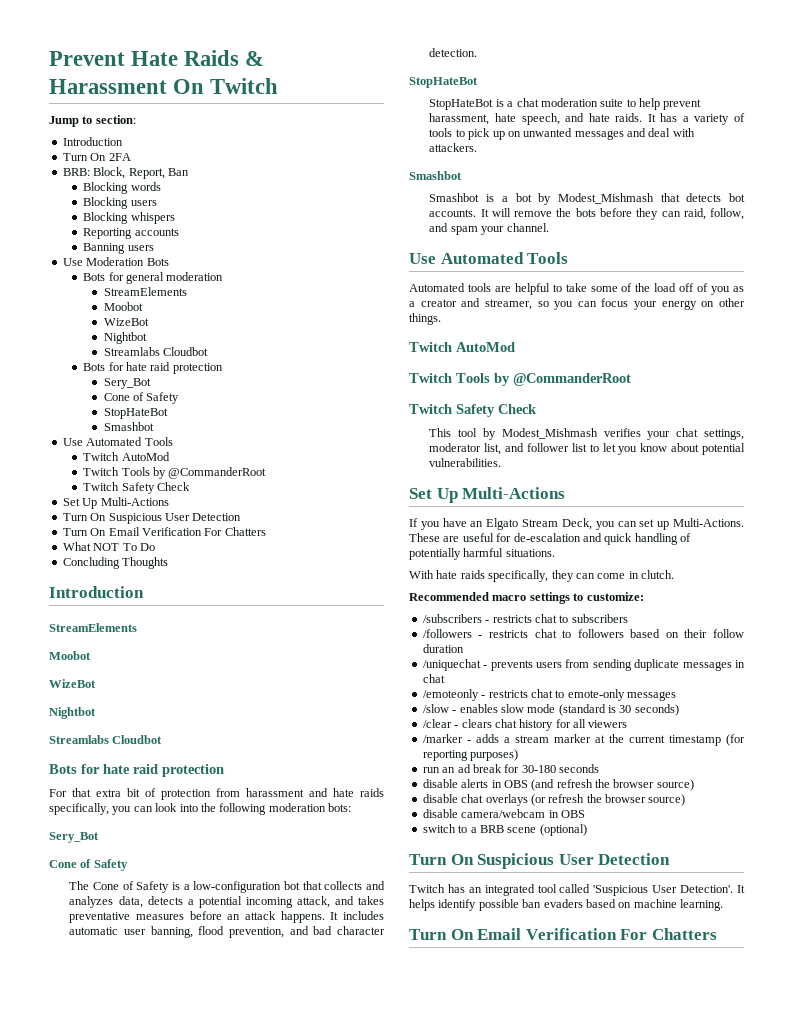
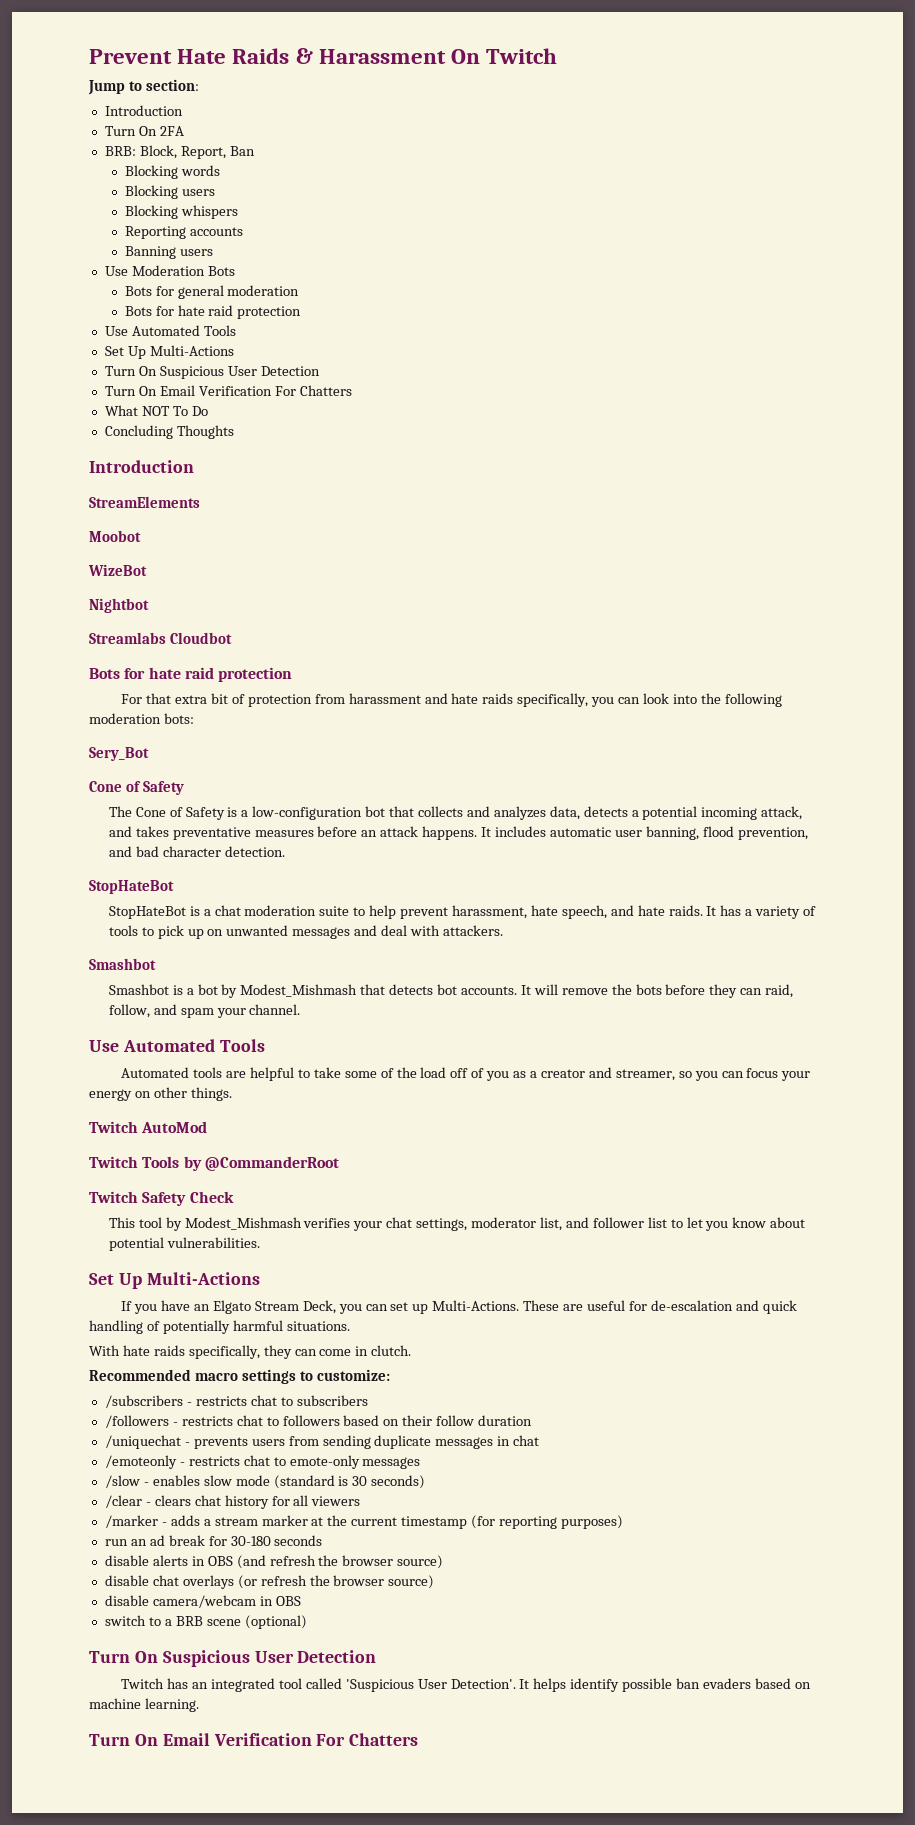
[103,287,187,296] [103,302,143,311] [103,318,149,326] [103,332,147,344] [103,347,209,356] [83,362,223,374] [103,378,151,389] [103,392,180,404] [103,408,168,419] [103,422,154,431] [62,437,173,446] [83,452,170,461] [83,467,267,479] [83,482,190,494] // StreamElements // Moobot // WizeBot // Nightbot // Streamlabs Cloudbot // Bots for hate raid protection // Sery_Bot // Cone of Safety // StopHateBot // Smashbot // Use Automated Tools // Twitch AutoMod // Twitch Tools by @CommanderRoot // Twitch Safety Check -> [124,305,302,319] [104,325,236,336] // Bots for hate raid protection // Use Automated Tools

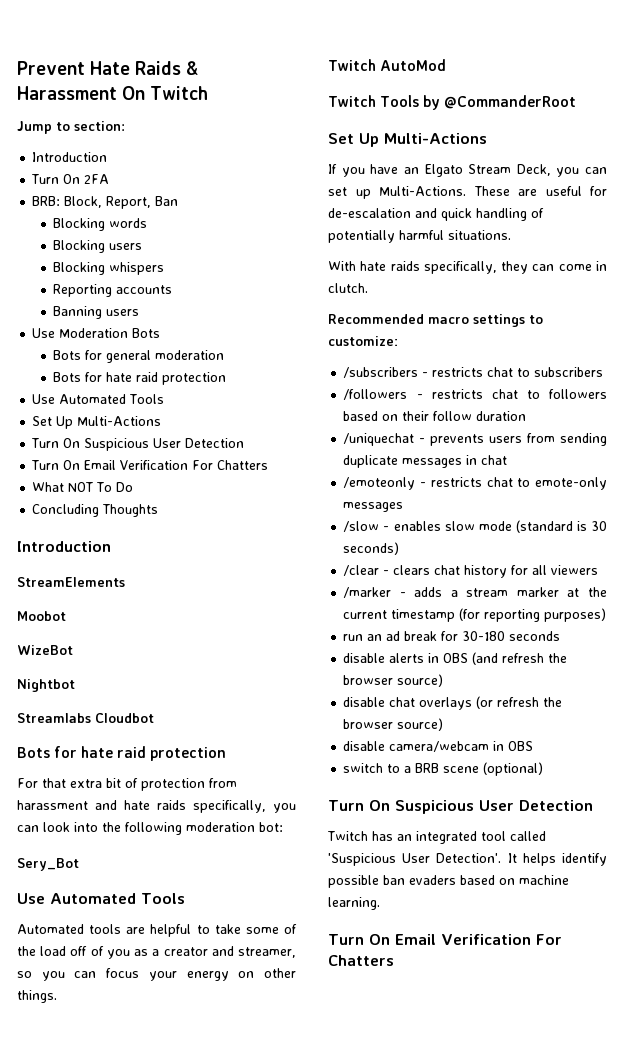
[163,713,194,724] bots: -> [259,822,283,832] bot:
[89,781,184,795] [108,806,803,820] [108,826,808,840] [108,846,285,857] [89,880,174,894] [108,905,817,919] [108,925,503,939] [89,958,156,970] [108,984,794,998] [108,1004,301,1018] // Cone of Safety // The Cone of Safety is a low-configuration bot that collects and analyzes data, detects a potential incoming attack, and takes preventative measures before an attack happens. It includes automatic user banning, flood prevention, and bad character detection. // StopHateBot // StopHateBot is a chat moderation suite to help prevent harassment, hate speech, and hate raids. It has a variety of tools to pick up on unwanted messages and deal with attackers. // Smashbot // Smashbot is a bot by Modest_Mishmash that detects bot accounts. It will remove the bots before they can raid, follow, and spam your channel. -> (79, 864) none
[89,1191,234,1206] [108,1217,806,1231] [108,1237,260,1251] // Twitch Safety Check // This tool by Modest_Mishmash verifies your chat settings, moderator list, and follower list to let you know about potential vulnerabilities. -> (577, 102) none

